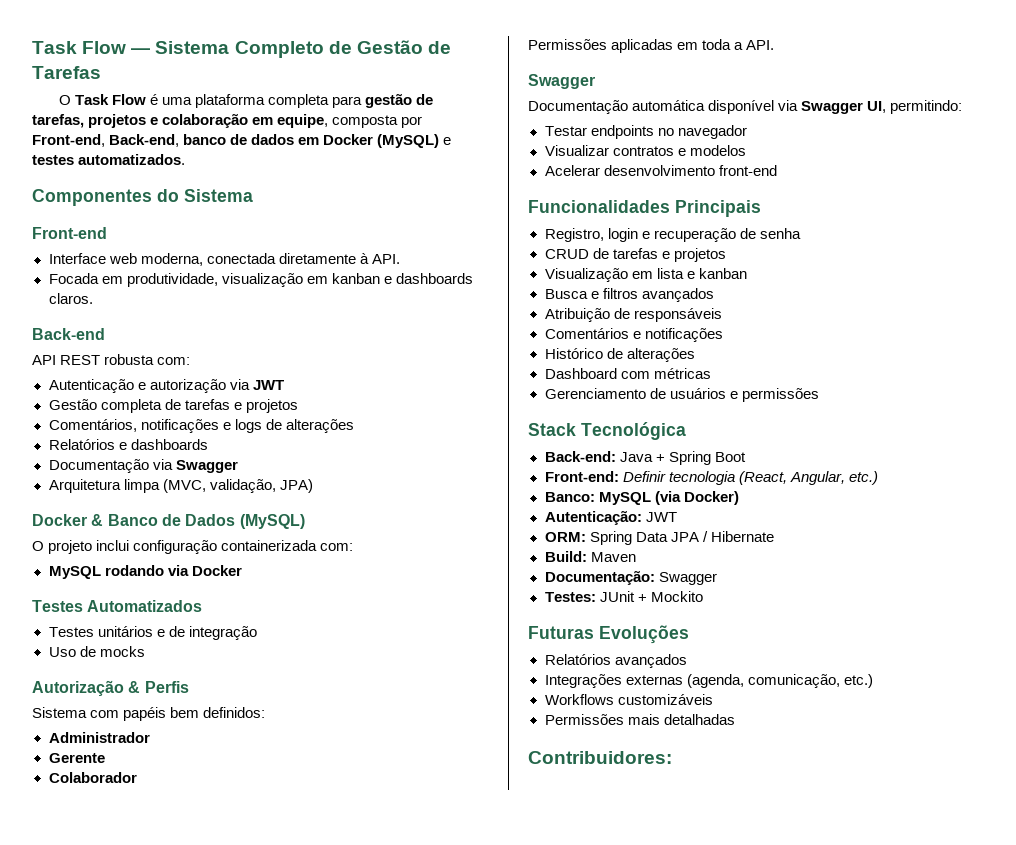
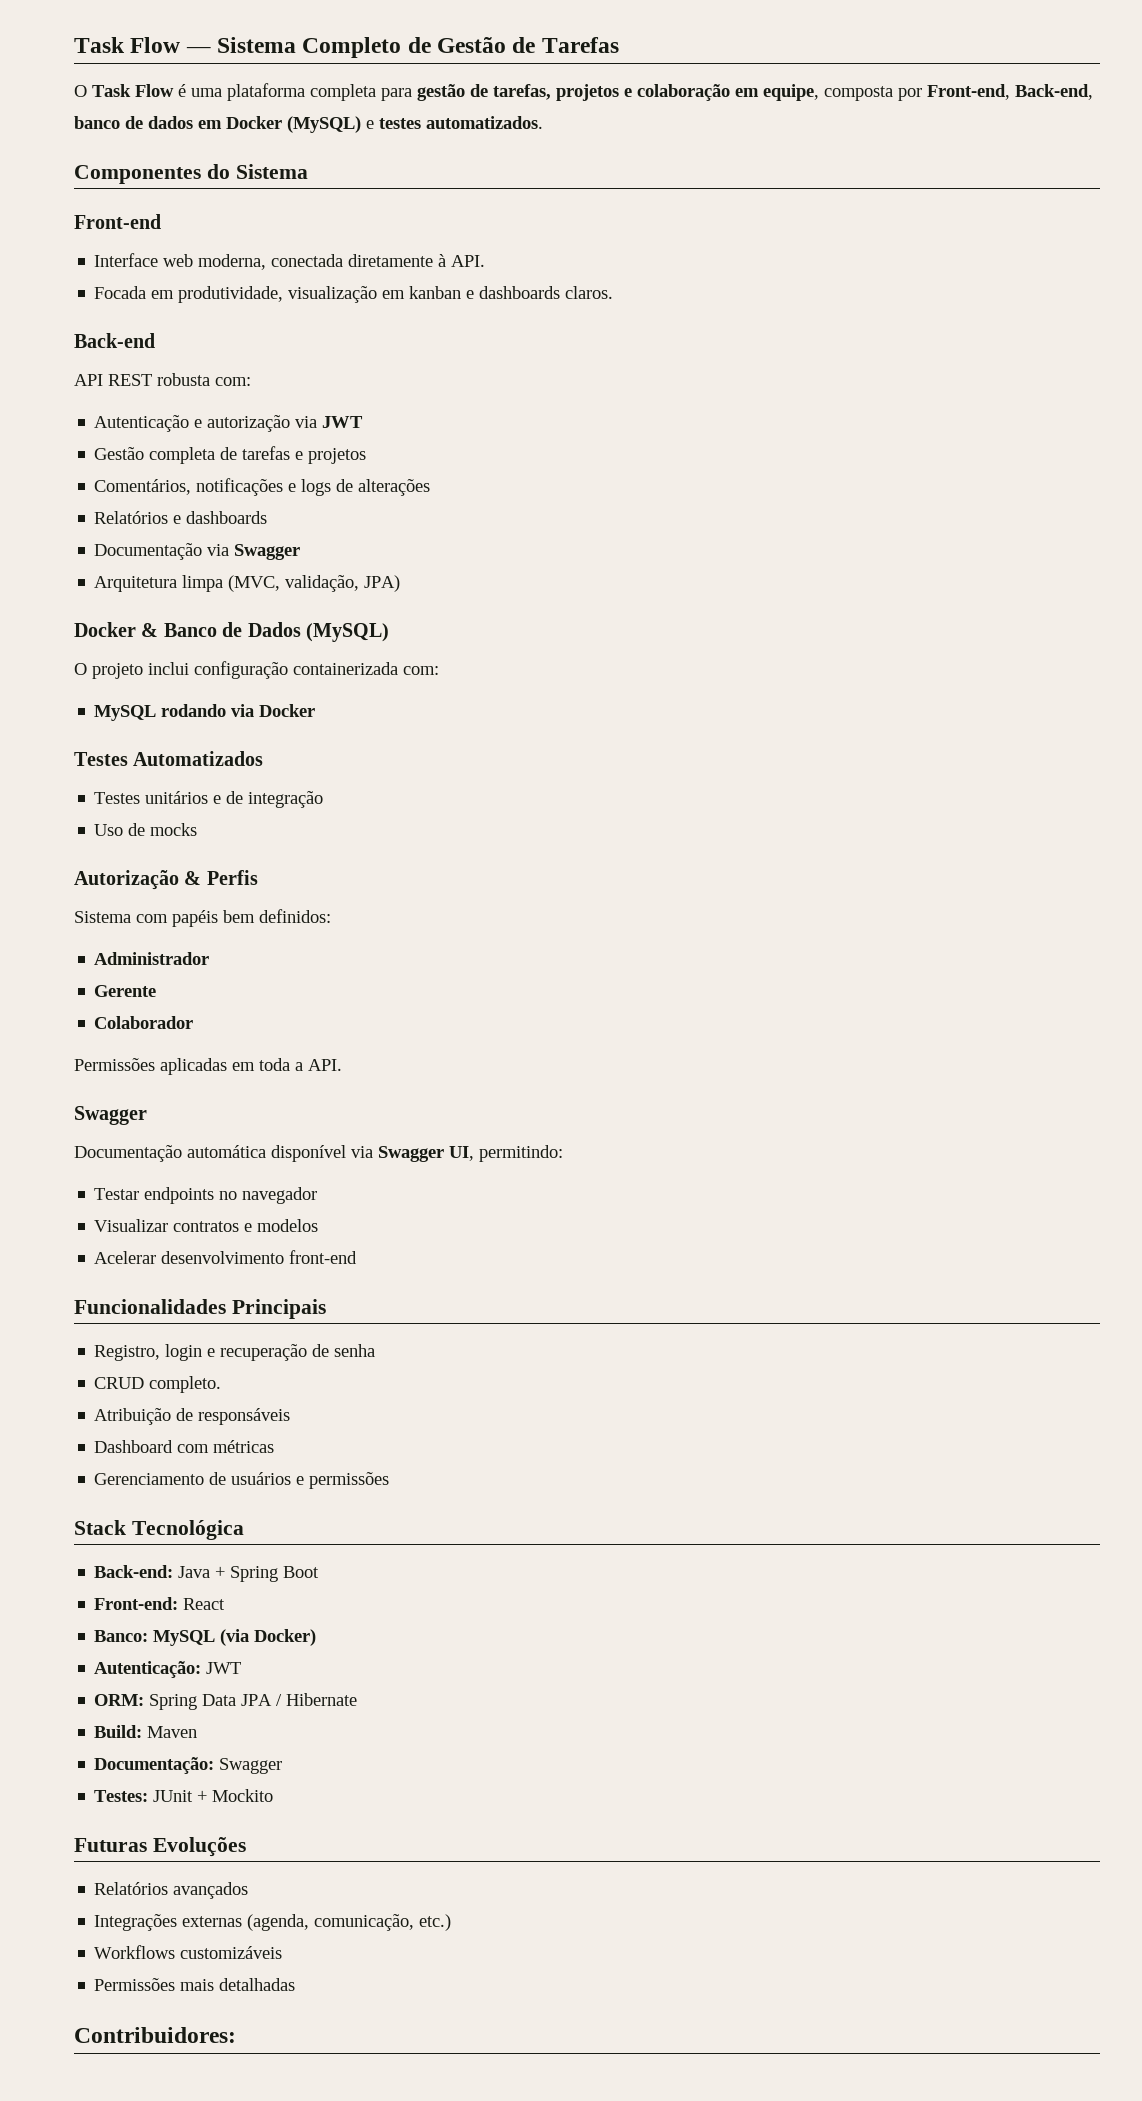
[592,248,726,262] [544,268,747,282] [544,288,714,302] [544,308,722,322] [544,328,723,342] [544,348,695,362] de tarefas e projetos // Visualização em lista e kanban // Busca e filtros avançados // Atribuição de responsáveis // Comentários e notificações // Histórico de alterações -> [149,1376,222,1393] [94,1408,291,1425] completo. // Atribuição de responsáveis
[622,471,878,485] Definir tecnologia (React, Angular, etc.) -> [183,1598,226,1610] React

